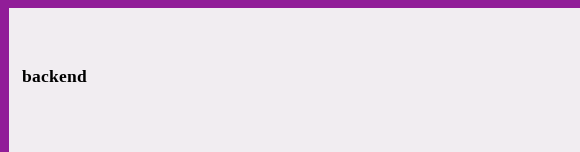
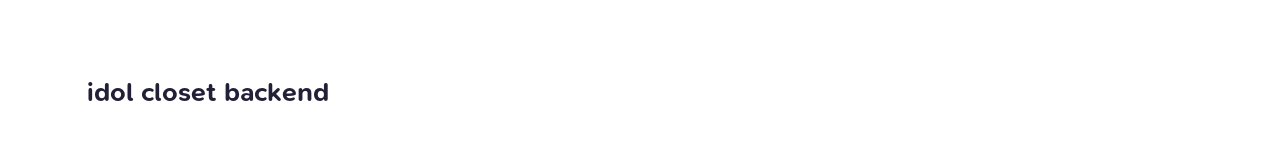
(22, 76) none -> [87,82,217,102] idol closet

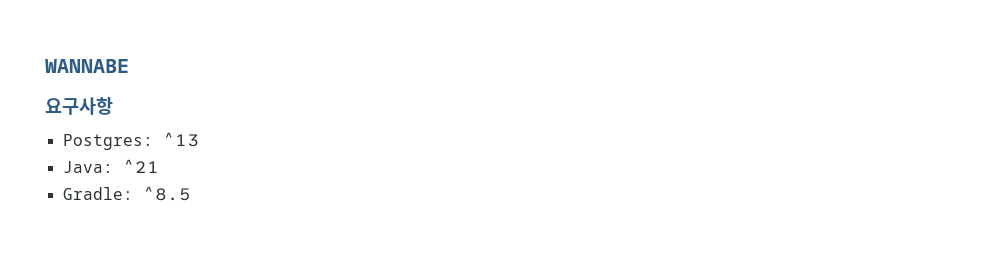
[87,82,329,102] idol closet backend -> [45,59,129,73] [45,97,113,115] [62,132,199,150] [62,159,159,173] [62,186,191,201] WANNABE // 요구사항 // Postgres: ^13 // Java: ^21 // Gradle: ^8.5

